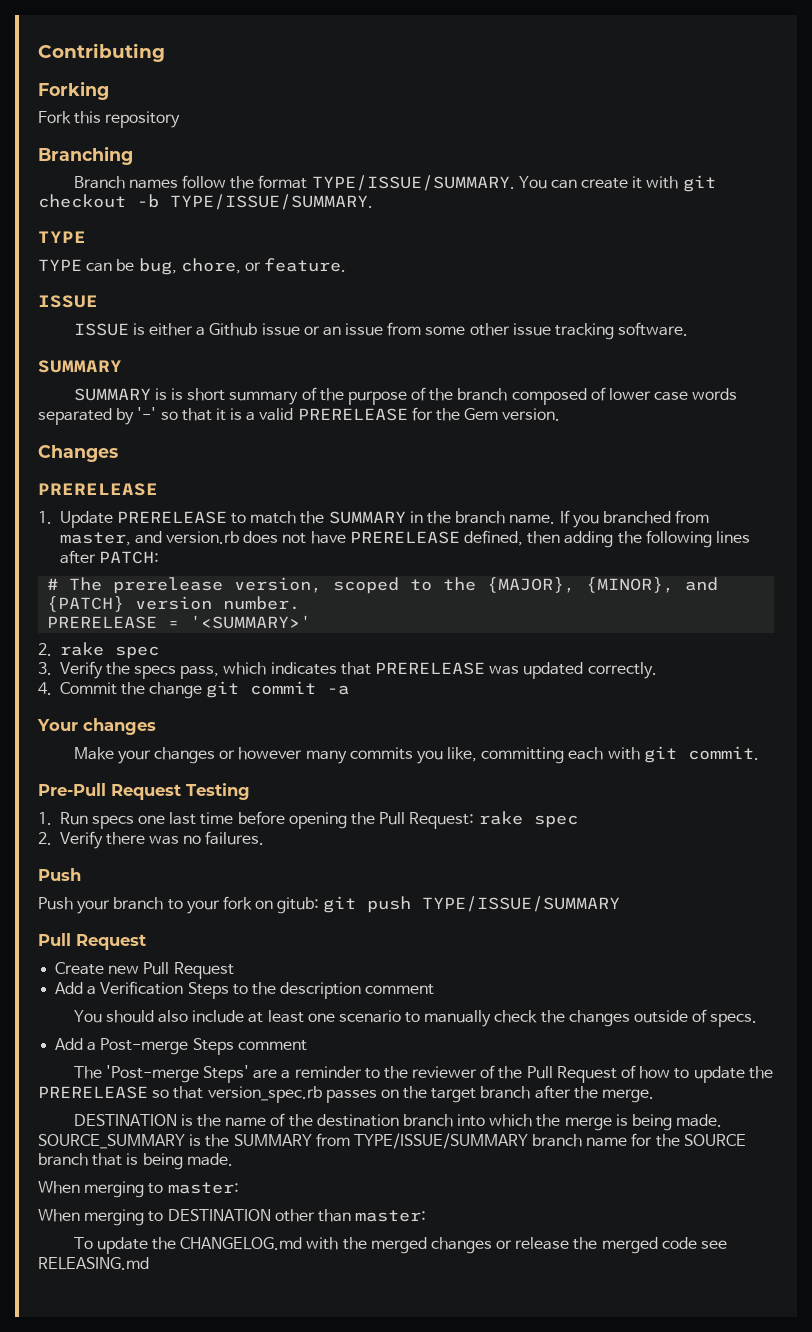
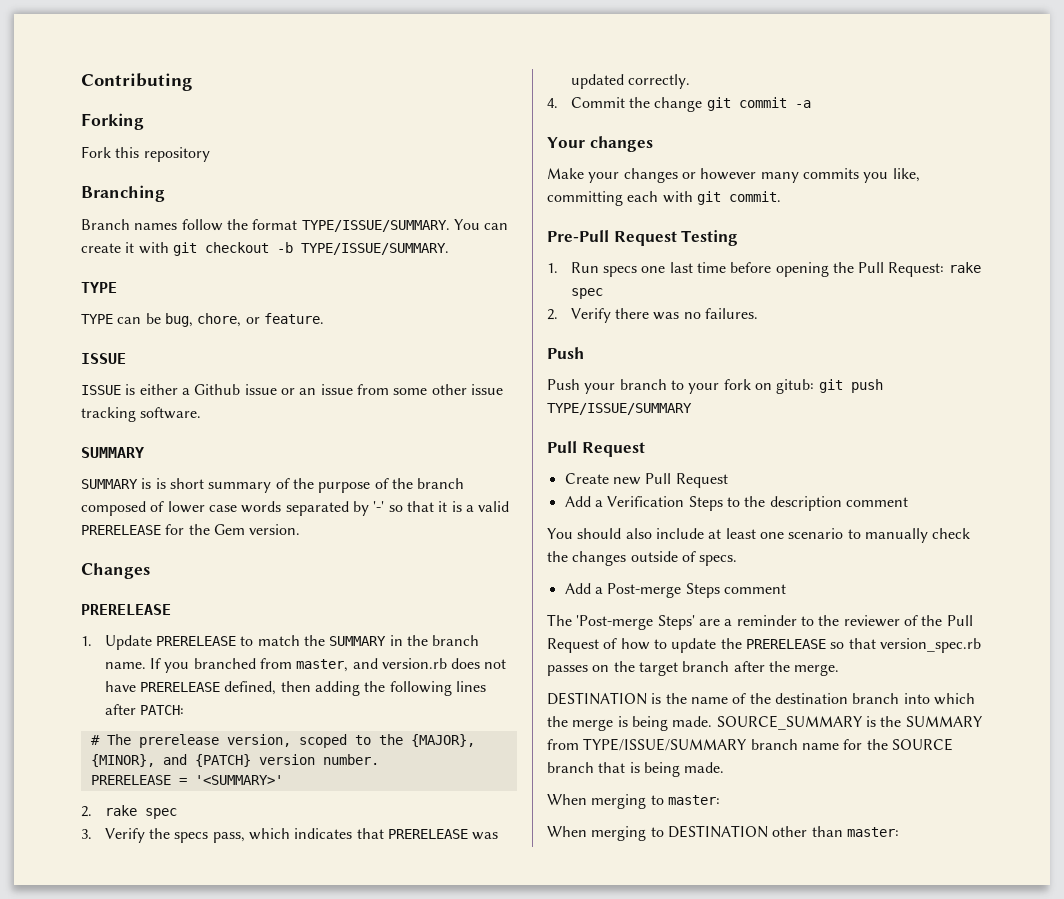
[73,1237,728,1254] [38,1257,149,1270] // To update the CHANGELOG.md with the merged changes or release the merged code see RELEASING.md -> (899, 832) none

